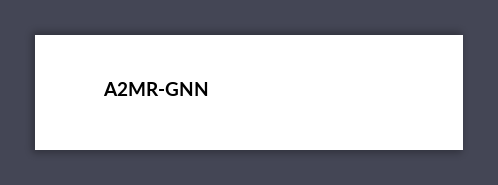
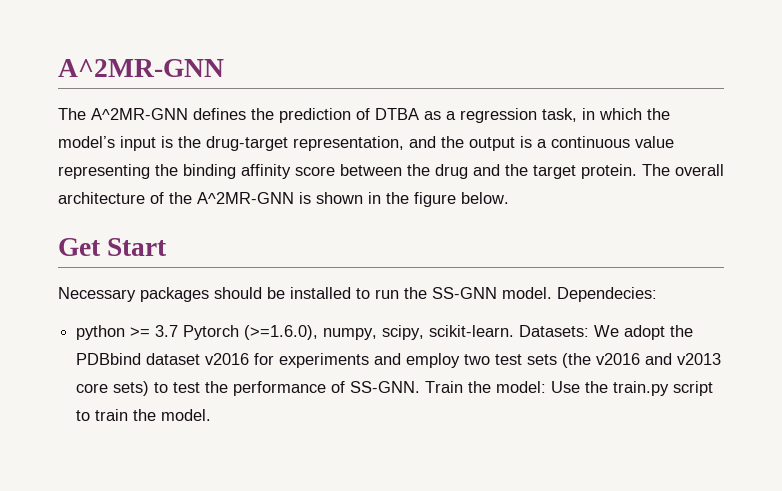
[103,82,209,96] A2MR-GNN -> [58,59,224,77] [58,108,670,123] [58,136,674,151] [58,164,724,179] [58,192,509,207] [58,238,168,256] [58,287,657,302] [76,325,694,340] [76,353,722,368] [76,381,714,396] [76,409,212,421] A^2MR-GNN // The A^2MR-GNN defines the prediction of DTBA as a regression task, in which the model’s input is the drug-target representation, and the output is a continuous value representing the binding affinity score between the drug and the target protein. The overall architecture of the A^2MR-GNN is shown in the figure below. // Get Start // Necessary packages should be installed to run the SS-GNN model. Dependecies: // python >= 3.7 Pytorch (>=1.6.0), numpy, scipy, scikit-learn. Datasets: We adopt the PDBbind dataset v2016 for experiments and employ two test sets (the v2016 and v2013 core sets) to test the performance of SS-GNN. Train the model: Use the train.py script to train the model.

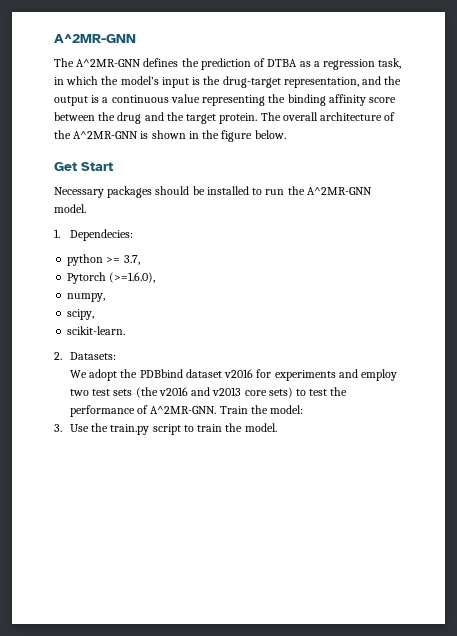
[432,287,552,299] SS-GNN model. -> [306,187,372,195] [54,204,86,213] [54,229,60,238] A^2MR-GNN model. // 1.
[155,325,179,337] 3.7 -> [123,255,140,265] 3.7, //
(319, 332) none -> (156, 277) //
(378, 334) none -> (106, 297) //
(425, 332) none -> (95, 314) //
(515, 331) none -> [54,352,62,360] // 2.
(590, 331) none -> (116, 356) //
[350,381,421,393] SS-GNN. -> [150,406,217,414] A^2MR-GNN.
(547, 387) none -> [54,424,62,432] // 3.

